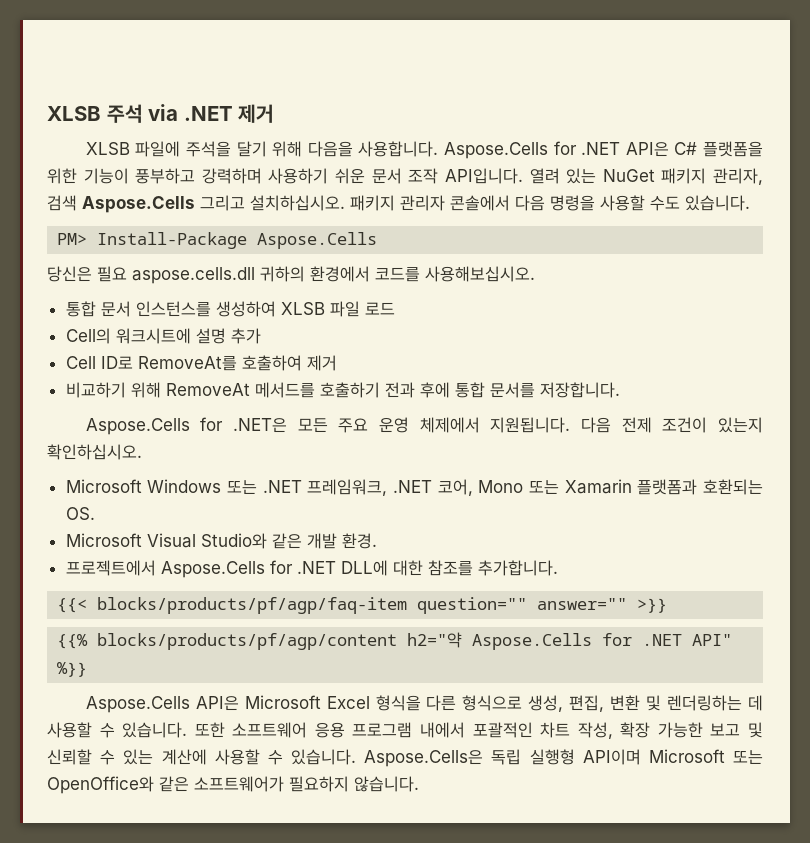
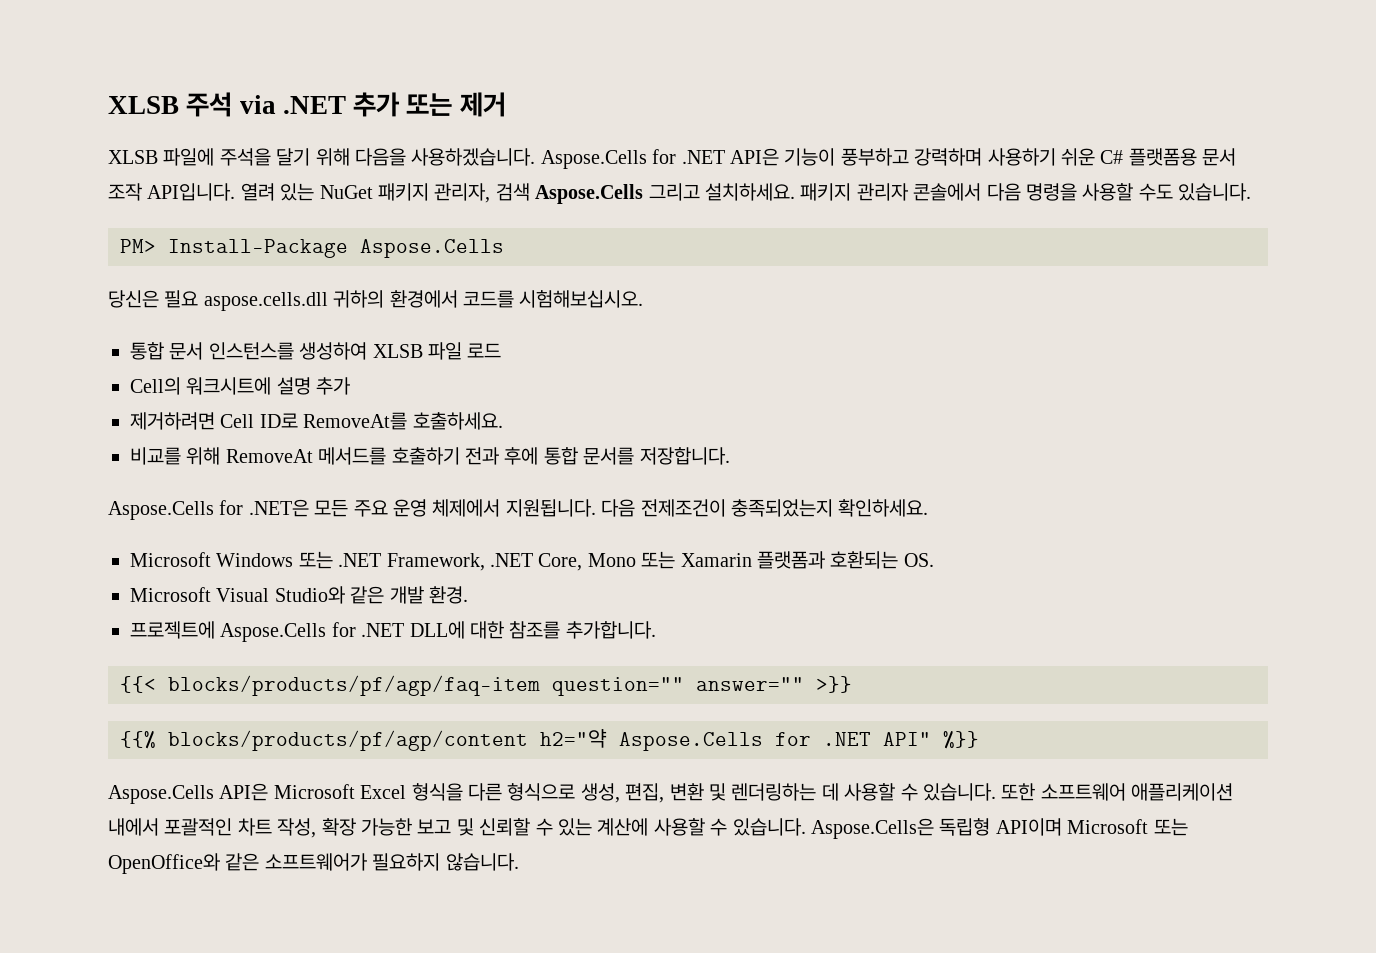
(233, 113) none -> [353,92,453,117] 추가 또는
[358,141,439,157] 사용합니다. -> [411,148,536,166] 사용하겠습니다.
[674,141,764,157] [47,168,77,184] C# 플랫폼을 위한 -> (779, 157) none
(366, 176) none -> [1100,148,1197,166] C# 플랫폼용
[250,195,345,211] 설치하십시오. -> [704,183,795,201] 설치하세요.
[425,266,535,282] 사용해보십시오. -> [519,290,644,308] 시험해보십시오.
(261, 336) none -> [130,412,215,430] 제거하려면
[241,355,337,371] [65,382,126,398] 호출하여 제거 // 비교하기 -> [412,412,503,430] [130,447,181,465] 호출하세요. // 비교를
[621,417,763,433] [47,444,142,460] 전제 조건이 있는지 확인하십시오. -> [640,499,929,517] 전제조건이 충족되었는지 확인하세요.
[307,479,473,496] 프레임워크, .NET 코어, -> [386,553,583,571] Framework, .NET Core,
[65,560,156,576] 프로젝트에서 -> [130,621,215,639] 프로젝트에
[314,722,413,738] 응용 프로그램 -> [1131,783,1234,801] 애플리케이션
[491,749,575,765] 독립 실행형 -> [939,818,991,836] 독립형

